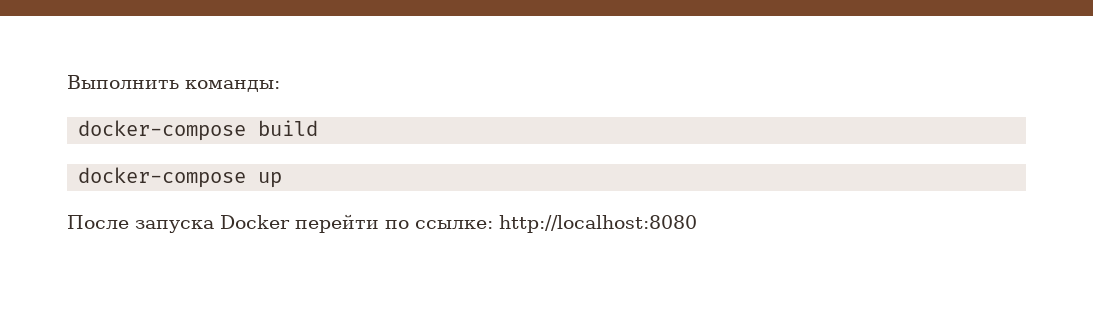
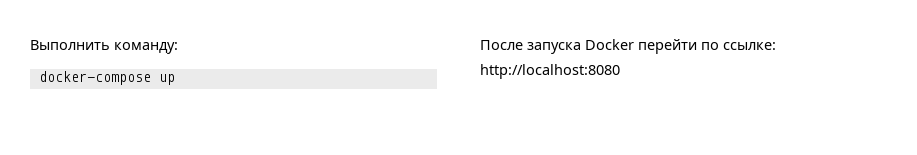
[185,80,280,92] [78,120,319,141] команды: // docker-compose build -> [114,42,178,54] команду:

